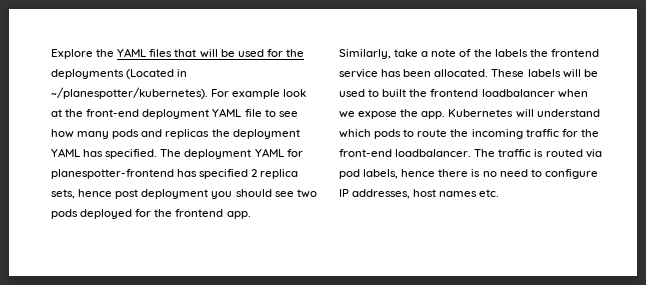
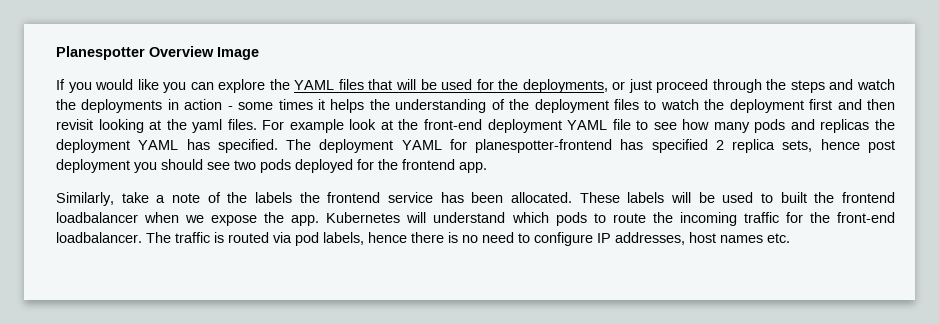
[51,49,93,59] Explore -> [56,46,259,60] [56,79,266,93] Planespotter Overview Image // If you would like you can explore
[51,69,188,79] [51,87,208,99] deployments (Located in ~/planespotter/kubernetes). -> [522,79,895,93] [56,99,896,113] [56,119,257,133] deployments, or just proceed through the steps and watch the deployments in action - some times it helps the understanding of the deployment files to watch the deployment first and then revisit looking at the yaml files.

